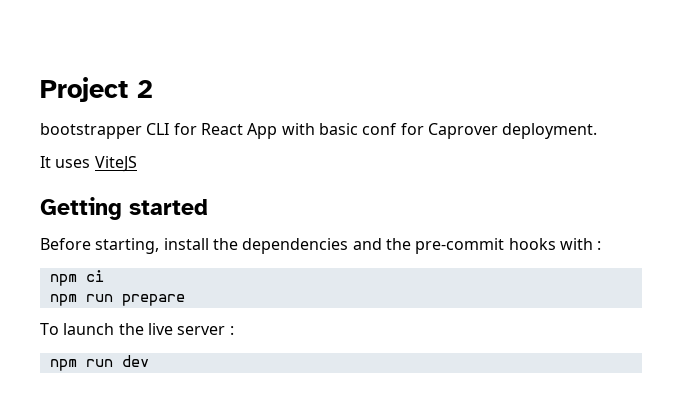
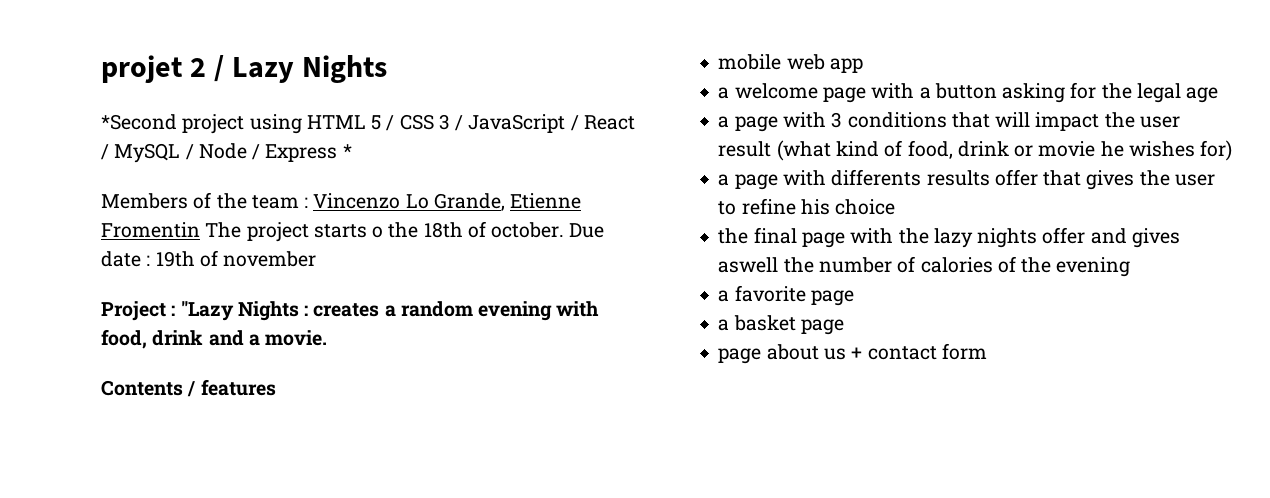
[40,77,153,102] [40,123,598,139] [40,156,137,172] [40,197,208,220] [40,238,602,254] [49,270,104,286] [49,294,185,306] [40,323,234,335] [49,355,149,371] Project 2 // bootstrapper CLI for React App with basic conf for Caprover deployment. // It uses ViteJS // Getting started // Before starting, install the dependencies and the pre-commit hooks with : // npm ci // npm run prepare // To launch the live server : // npm run dev -> [101,55,388,83] [101,114,635,134] [101,143,352,163] [101,192,582,211] [101,221,605,242] [101,250,317,267] [101,301,600,321] [101,329,328,349] [101,379,276,397] [718,54,863,73] [718,82,1219,103] [718,112,1180,132] [718,140,1233,161] [718,169,1215,190] [718,198,896,215] [718,227,1180,248] [718,256,1131,277] [718,285,854,306] [718,315,844,335] [718,343,987,364] projet 2 / Lazy Nights // *Second project using HTML 5 / CSS 3 / JavaScript / React / MySQL / Node / Express * // Members of the team : Vincenzo Lo Grande, Etienne Fromentin The project starts o the 18th of october. Due date : 19th of november // Project : "Lazy Nights : creates a random evening with food, drink and a movie. // Contents / features // mobile web app // a welcome page with a button asking for the legal age // a page with 3 conditions that will impact the user result (what kind of food, drink or movie he wishes for) // a page with differents results offer that gives the user to refine his choice // the final page with the lazy nights offer and gives aswell the number of calories of the evening // a favorite page // a basket page // page about us + contact form

